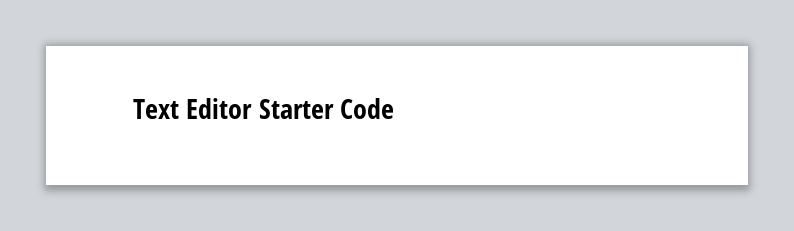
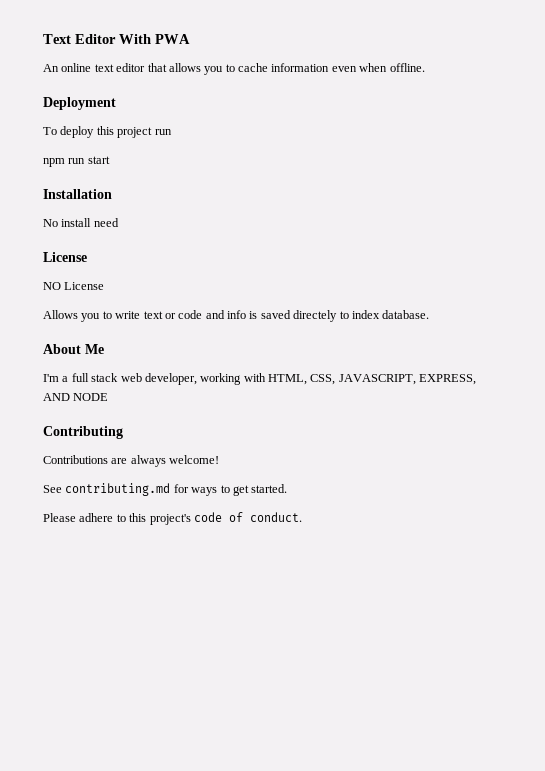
[258,98,395,119] Starter Code -> [119,34,190,44] [43,63,425,75] [43,97,116,110] [43,126,172,138] [43,156,110,167] [43,189,112,199] [43,218,119,227] [43,252,87,262] [43,282,105,290] [43,310,430,322] [43,344,104,354] [43,373,477,385] [43,393,109,401] [43,426,123,439] [43,455,220,467] [43,483,288,496] [43,512,302,525] With PWA // An online text editor that allows you to cache information even when offline. // Deployment // To deploy this project run // npm run start // Installation // No install need // License // NO License // Allows you to write text or code and info is saved directely to index database. // About Me // I'm a full stack web developer, working with HTML, CSS, JAVASCRIPT, EXPRESS, AND NODE // Contributing // Contributions are always welcome! // See contributing.md for ways to get started. // Please adhere to this project's code of conduct.

